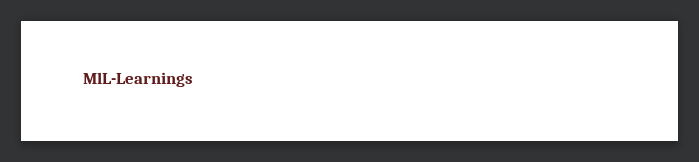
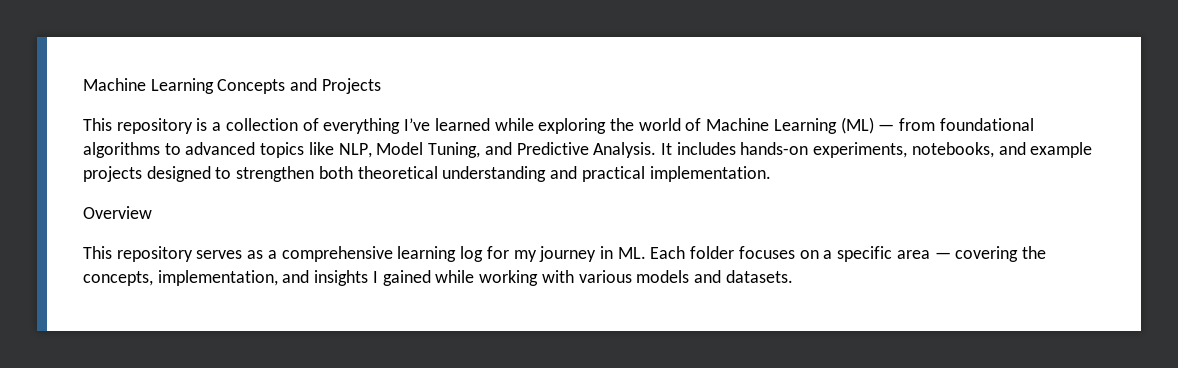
[83,72,193,87] MlL-Learnings -> [83,78,381,94] [83,117,1034,134] [83,142,1093,158] [83,166,771,182] [83,206,152,219] [83,246,1046,262] [83,270,793,286] Machine Learning Concepts and Projects // This repository is a collection of everything I’ve learned while exploring the world of Machine Learning (ML) — from foundational algorithms to advanced topics like NLP, Model Tuning, and Predictive Analysis. It includes hands-on experiments, notebooks, and example projects designed to strengthen both theoretical understanding and practical implementation. // Overview // This repository serves as a comprehensive learning log for my journey in ML. Each folder focuses on a specific area — covering the concepts, implementation, and insights I gained while working with various models and datasets.

